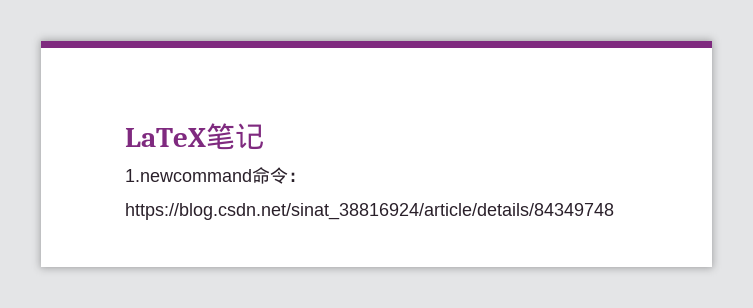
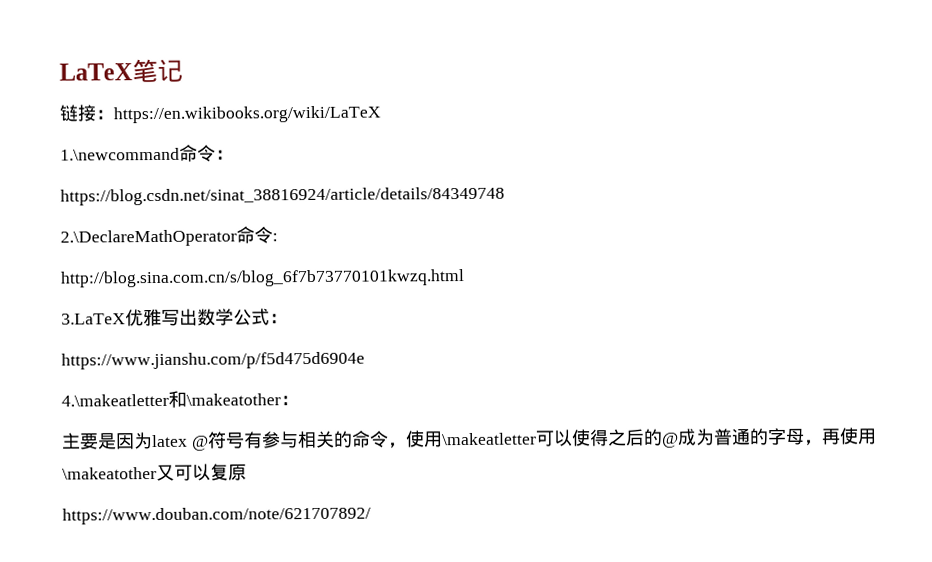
[125,169,252,182] 1.newcommand -> [59,104,381,124] [60,147,180,161] 链接：https://en.wikibooks.org/wiki/LaTeX // 1.\newcommand
(614, 211) none -> [60,226,278,247] [60,269,465,288] [61,308,288,327] [61,351,365,370] [61,390,299,408] [61,427,877,451] [62,463,247,482] [62,506,371,525] // 2.\DeclareMathOperator命令: // http://blog.sina.com.cn/s/blog_6f7b73770101kwzq.html // 3.LaTeX优雅写出数学公式： // https://www.jianshu.com/p/f5d475d6904e // 4.\makeatletter和\makeatother： // 主要是因为latex @符号有参与相关的命令，使用\makeatletter可以使得之后的@成为普通的字母，再使用\makeatother又可以复原 // https://www.douban.com/note/621707892/

